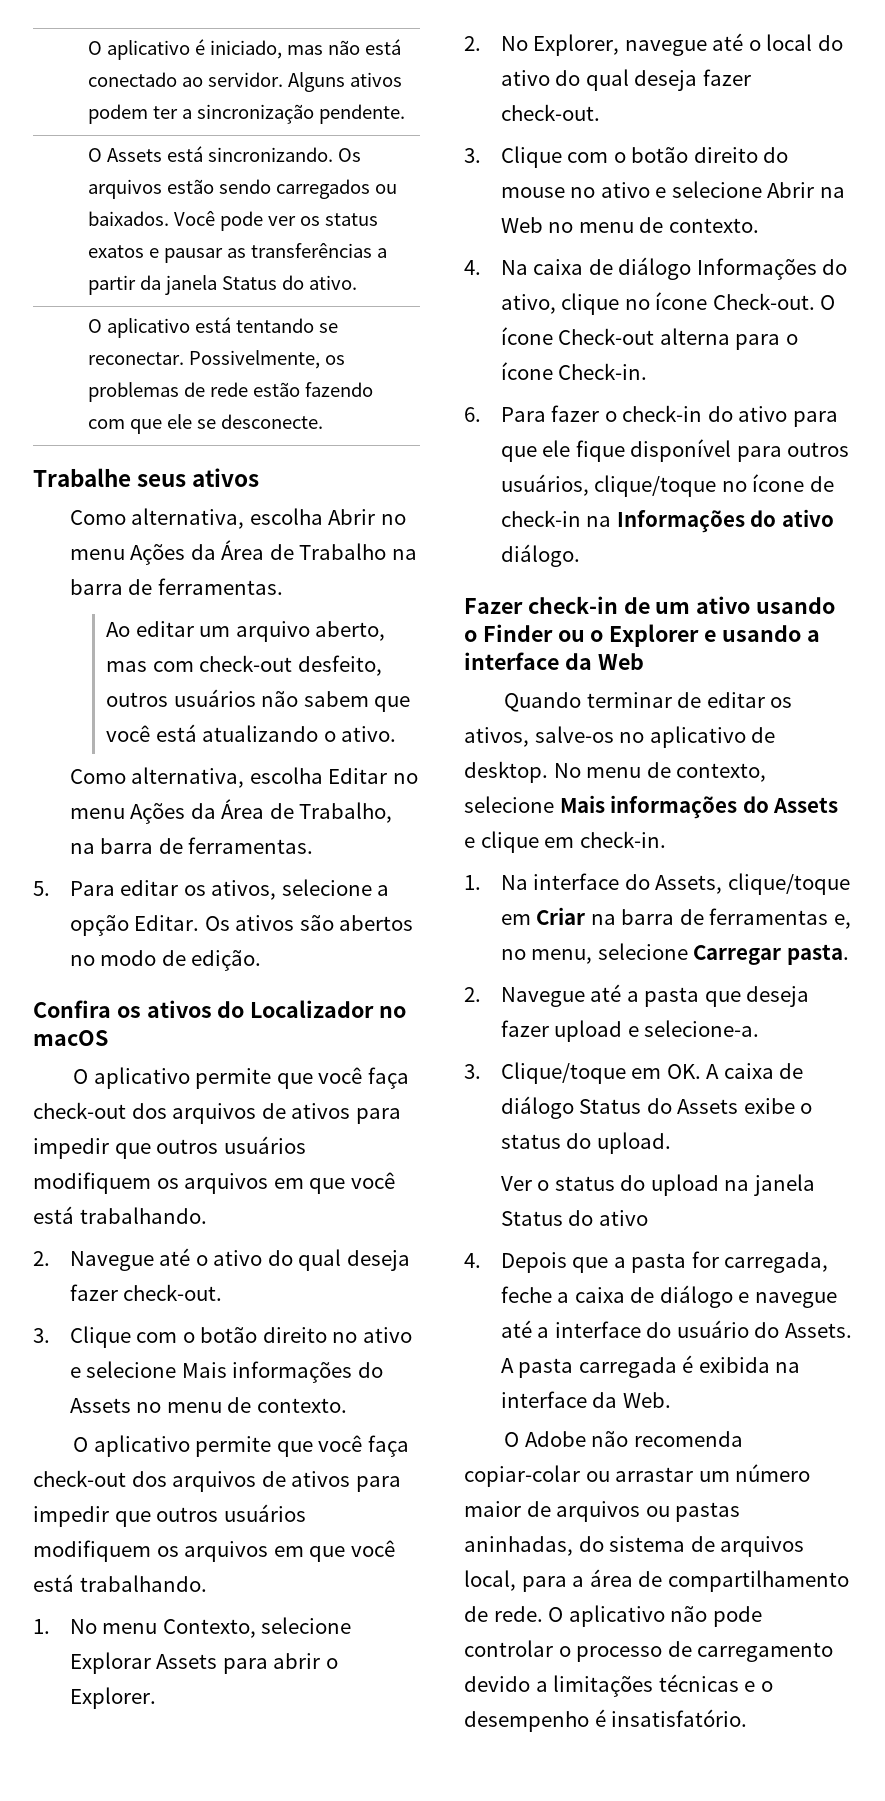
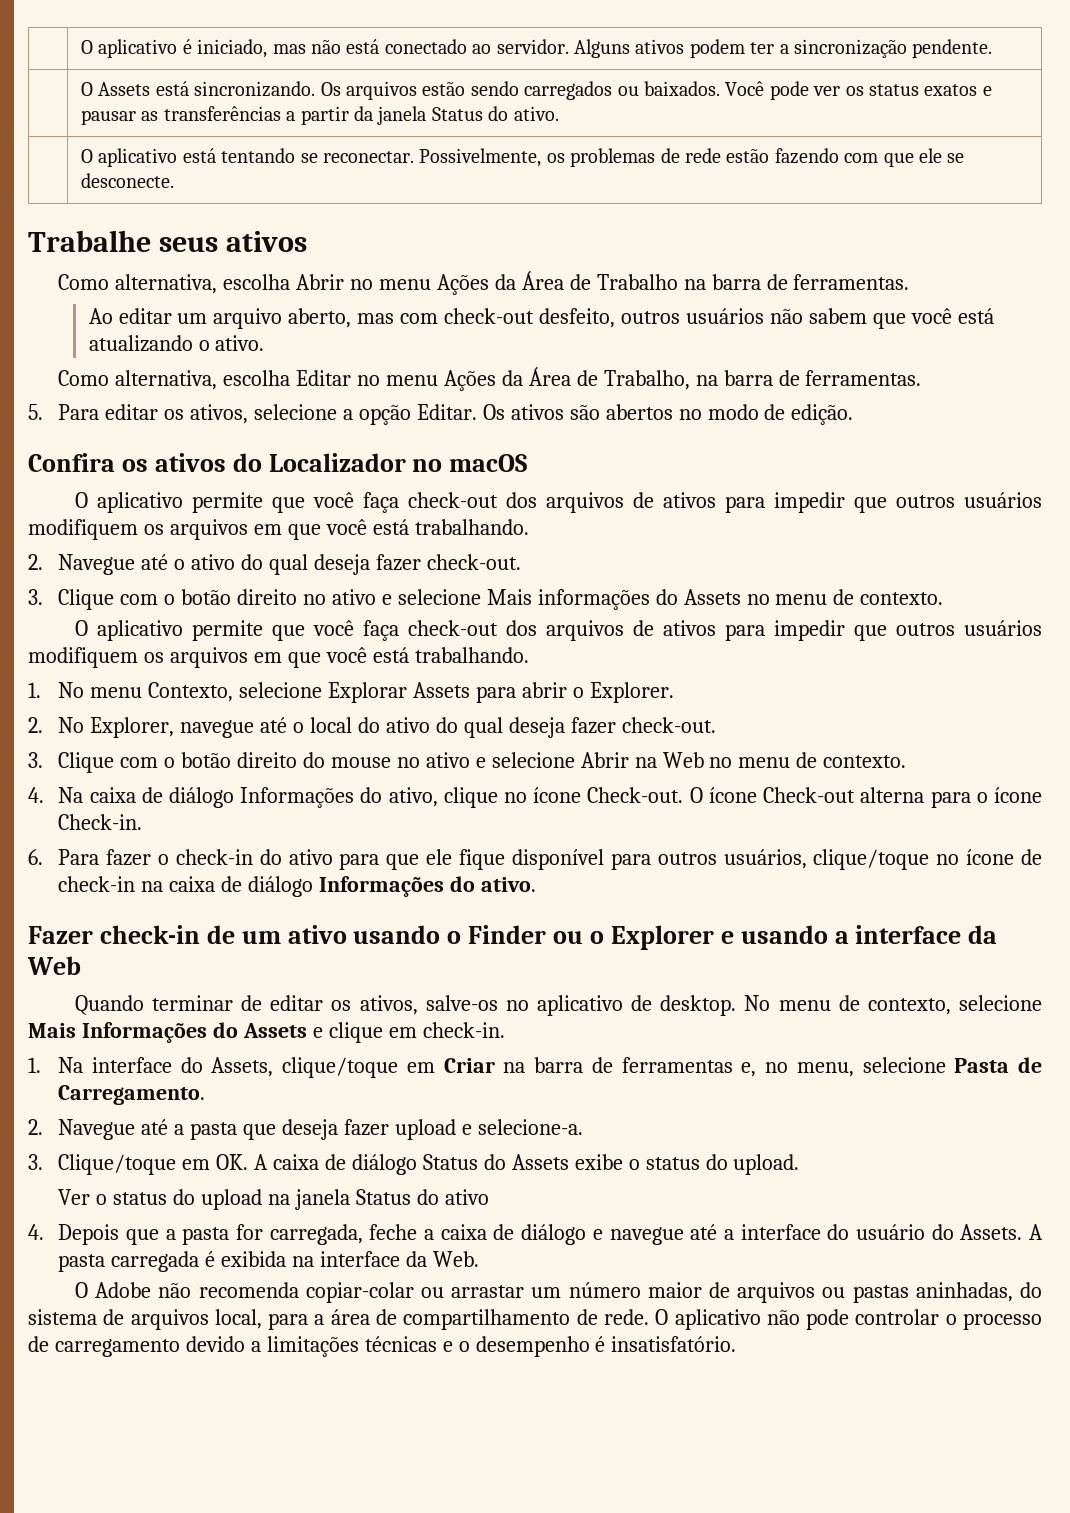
[616,509,834,533] [500,544,580,567] Informações do ativo diálogo. -> [169,876,536,897] caixa de diálogo Informações do ativo.
[610,795,738,819] informações -> [81,1022,207,1043] Informações
[693,944,849,965] Carregar pasta. -> [954,1057,1042,1073] [58,1085,206,1105] Pasta de Carregamento.

